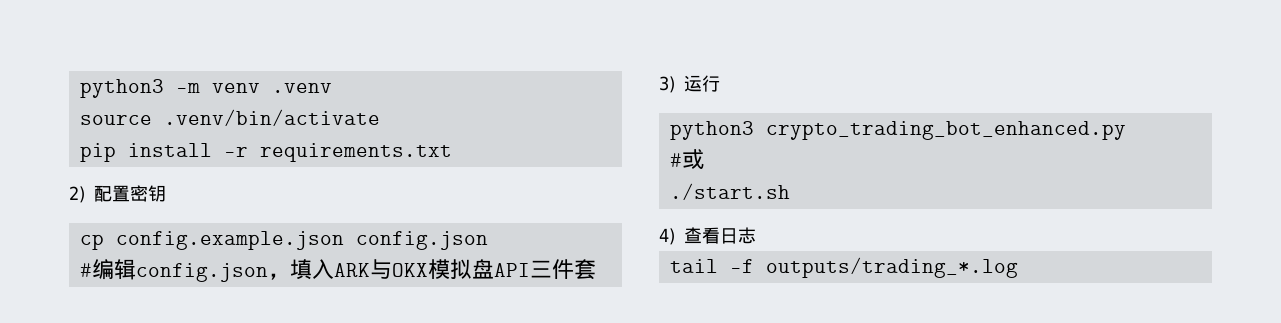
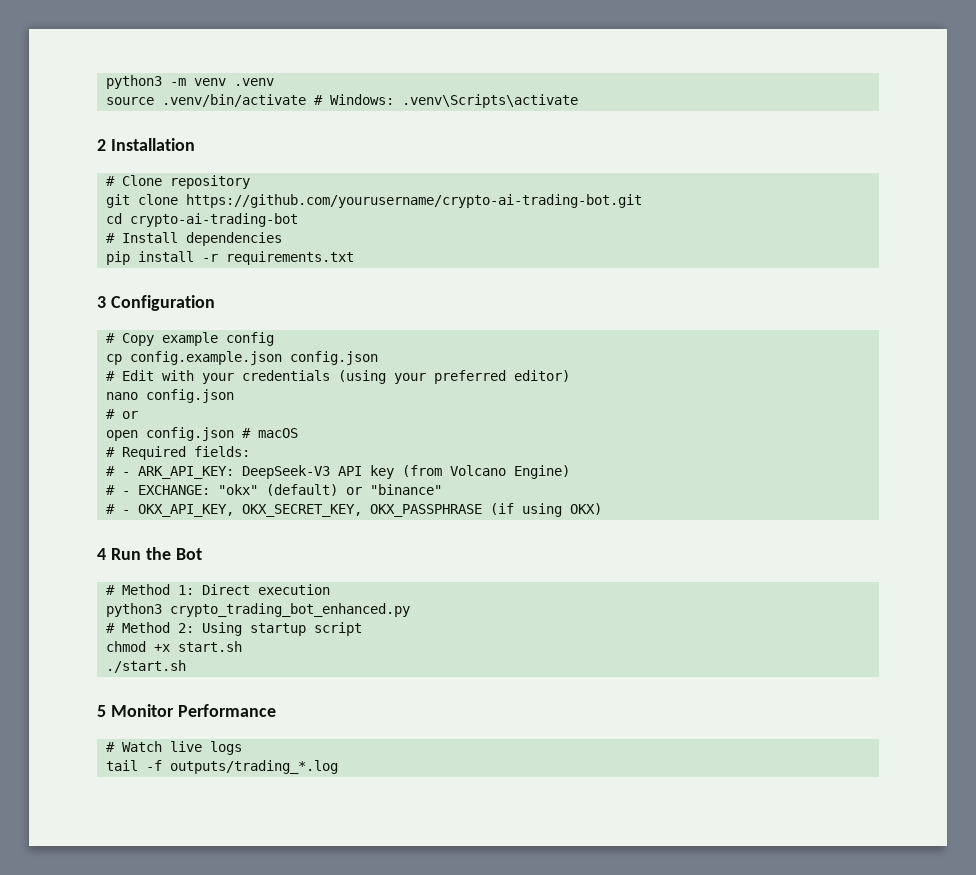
[79,143,452,162] [69,185,166,203] [79,231,488,250] [79,259,596,282] [659,75,720,93] [669,121,1126,140] [669,149,704,169] [669,183,790,200] [659,227,756,245] // pip install -r requirements.txt // 2)配置密钥 // cp config.example.json config.json // #编辑config.json，填入ARK与OKX模拟盘API三件套 // 3)运行 // python3 crypto_trading_bot_enhanced.py // #或 // ./start.sh // 4)查看日志 -> [313,94,578,108] [97,138,195,151] [105,175,250,189] [105,194,642,208] [105,213,298,227] [105,232,282,246] [105,251,354,265] [97,295,215,311] [105,332,274,346] [105,351,378,365] [105,370,570,384] [105,389,234,403] [105,409,138,419] [105,427,298,441] [105,446,250,460] [105,465,570,479] [105,484,442,496] [105,503,602,517] [97,547,202,560] [105,584,330,595] [105,603,410,617] [105,622,362,636] [105,641,242,652] [105,660,186,673] [97,704,276,717] [105,741,242,755] # Windows: .venv\Scripts\activate // 2 Installation // # Clone repository // git clone https://github.com/yourusername/crypto-ai-trading-bot.git // cd crypto-ai-trading-bot // # Install dependencies // pip install -r requirements.txt // 3 Configuration // # Copy example config // cp config.example.json config.json // # Edit with your credentials (using your preferred editor) // nano config.json // # or // open config.json # macOS // # Required fields: // # - ARK_API_KEY: DeepSeek-V3 API key (from Volcano Engine) // # - EXCHANGE: "okx" (default) or "binance" // # - OKX_API_KEY, OKX_SECRET_KEY, OKX_PASSPHRASE (if using OKX) // 4 Run the Bot // # Method 1: Direct execution // python3 crypto_trading_bot_enhanced.py // # Method 2: Using startup script // chmod +x start.sh // ./start.sh // 5 Monitor Performance // # Watch live logs

